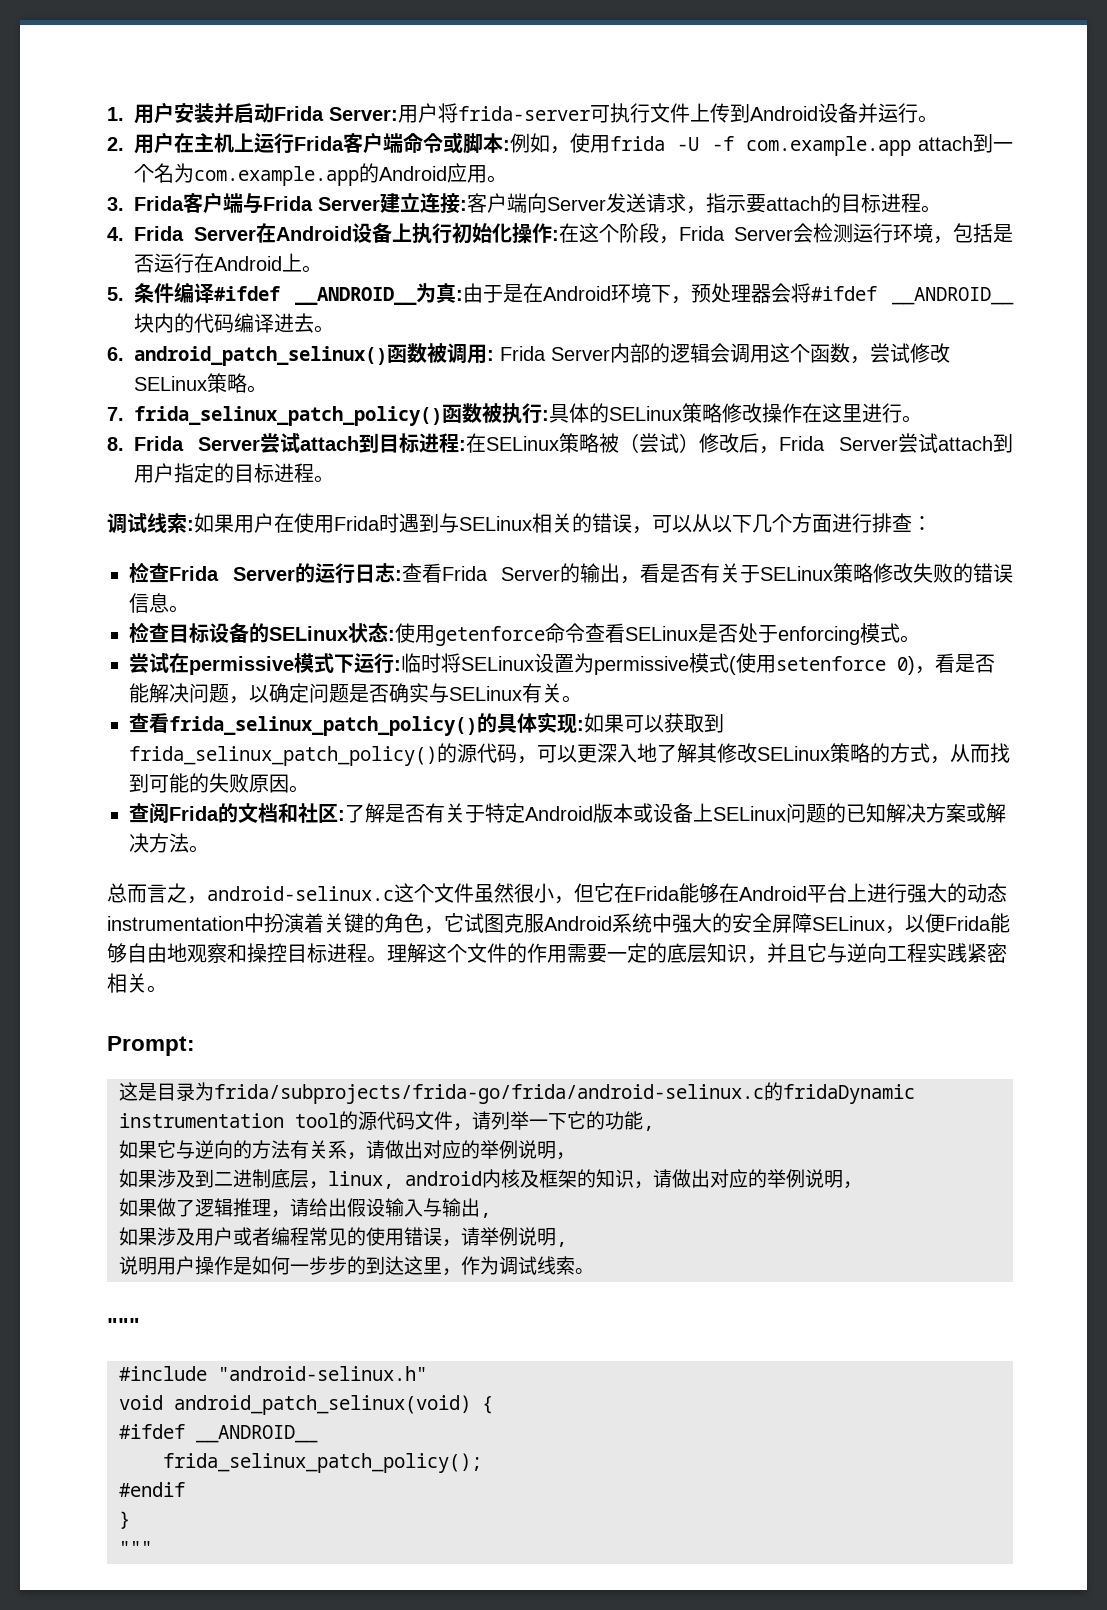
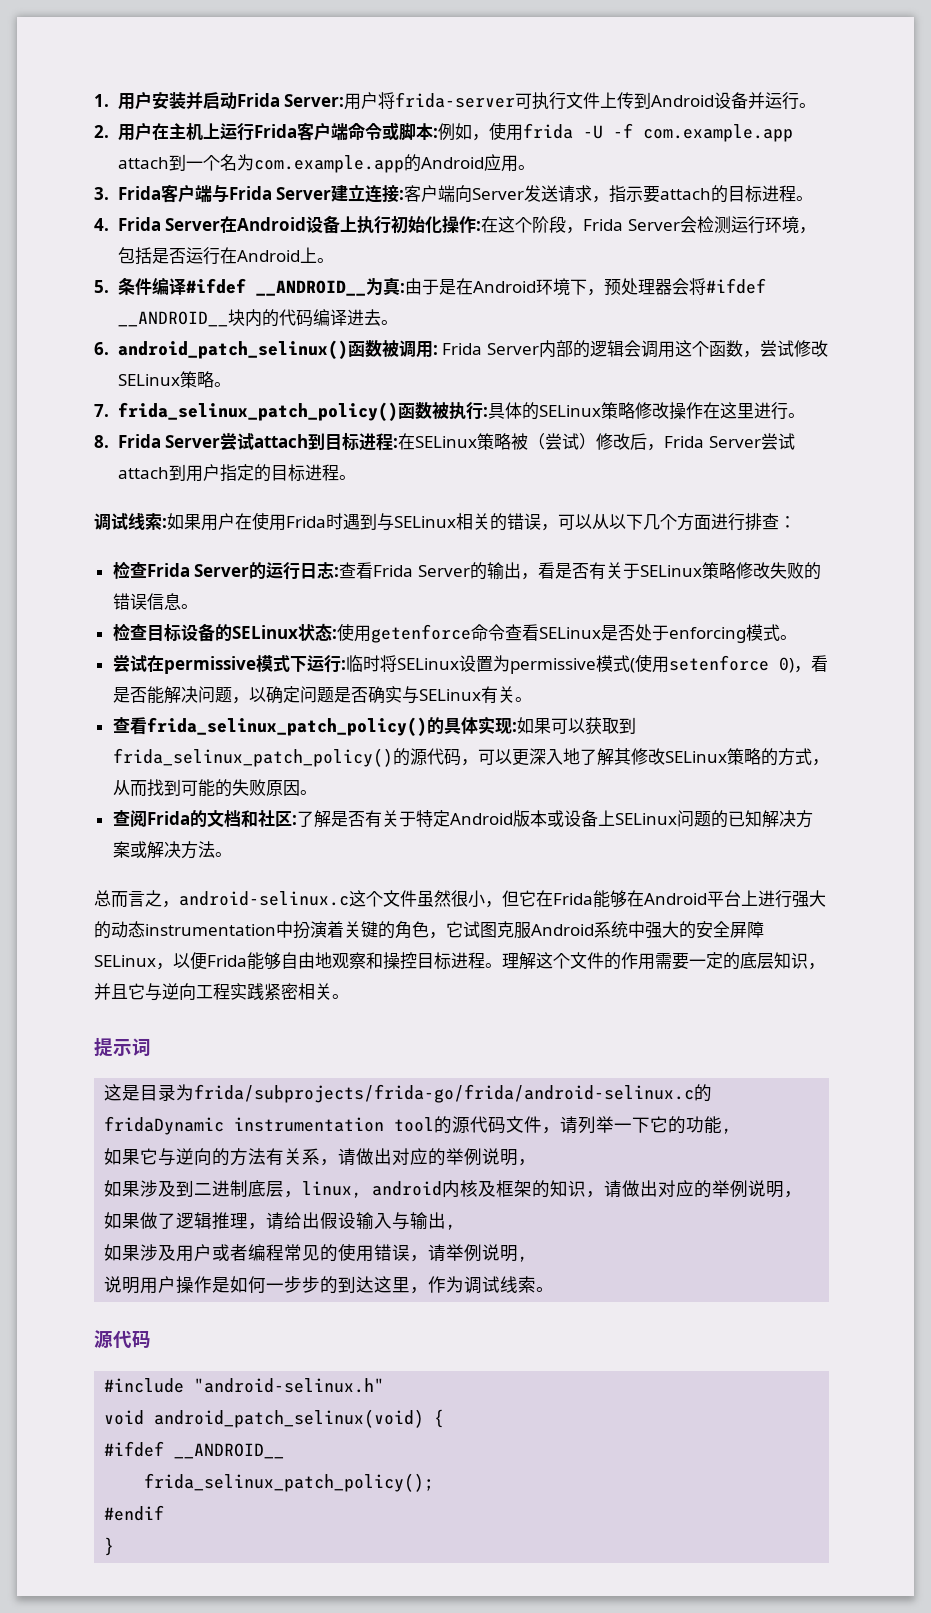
[107,1036,195,1056] Prompt: -> [94,1037,151,1057] 提示词
[107,1318,140,1333] """ -> [94,1330,151,1349] 源代码
[119,1541,152,1555] // """ -> (115, 1546) none

